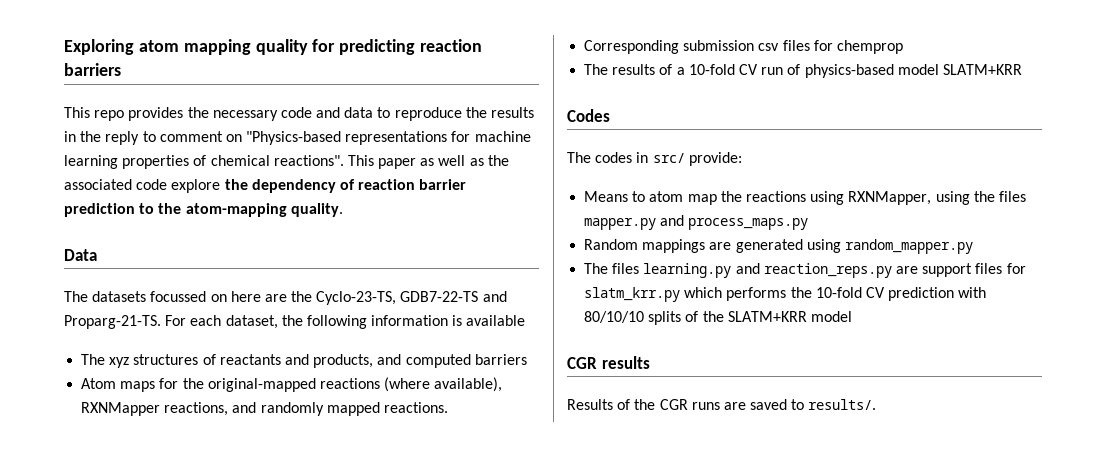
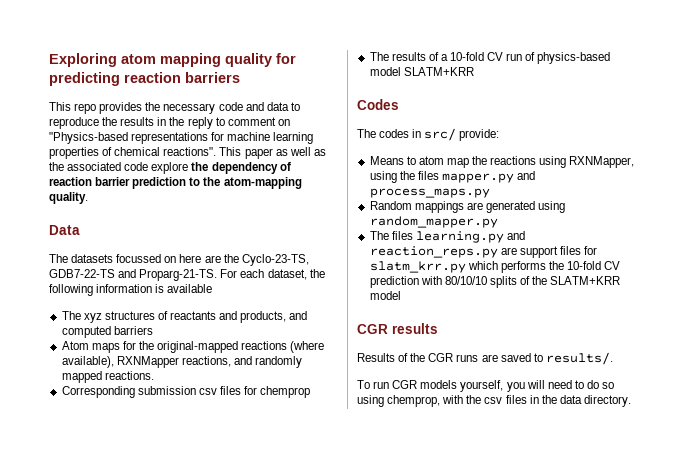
(877, 404) none -> [357,380,615,392] [357,395,631,407] // To run CGR models yourself, you will need to do so using chemprop, with the csv files in the data directory.

